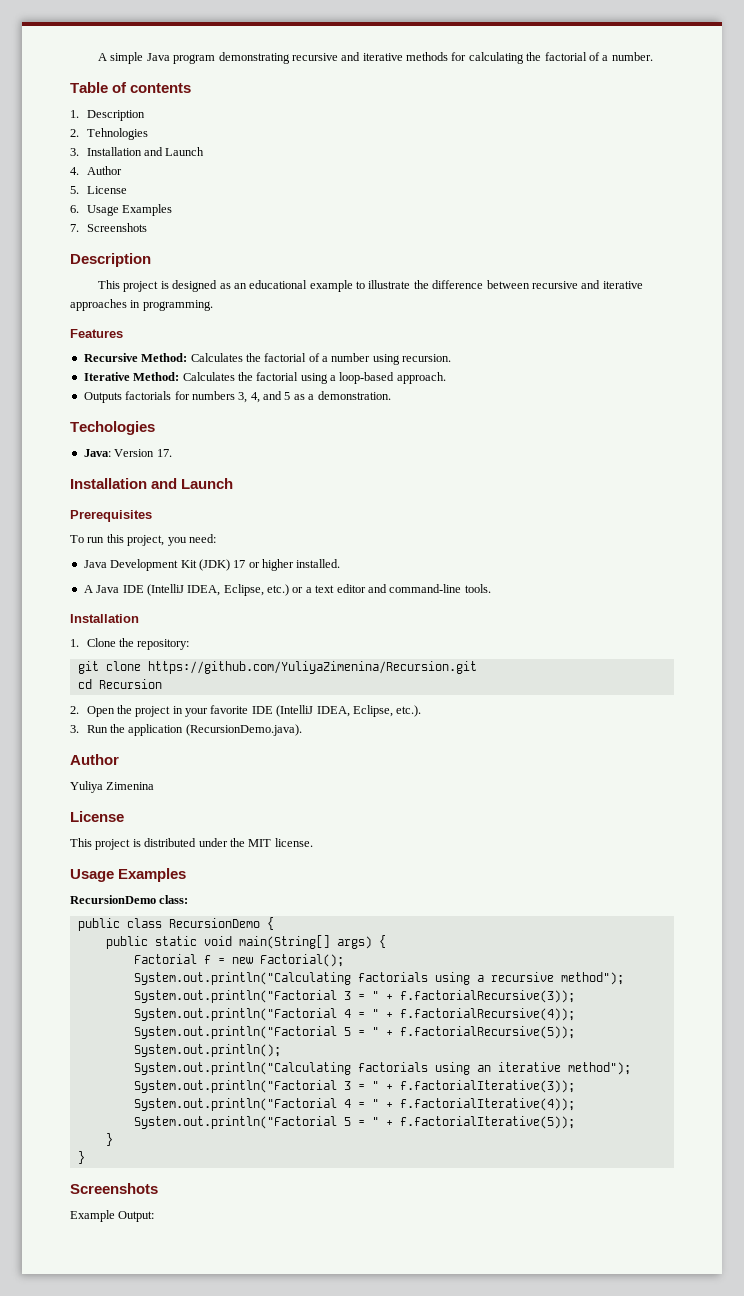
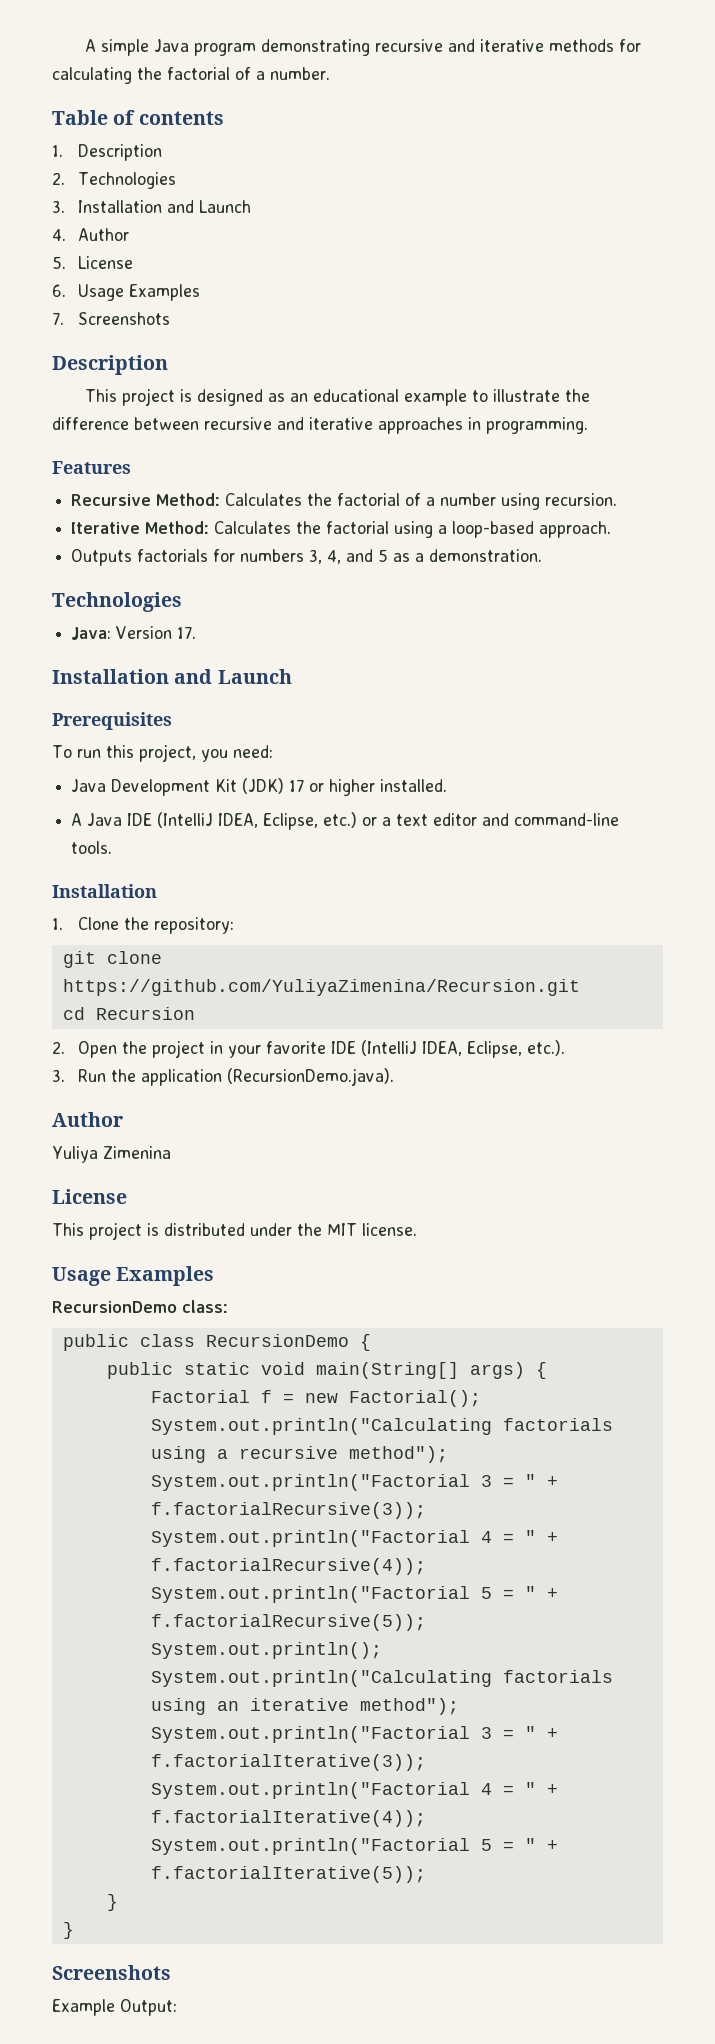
[86,128,148,140] Tehnologies -> [77,172,176,189] Technologies
[70,421,155,435] Techologies -> [52,592,182,612] Technologies

